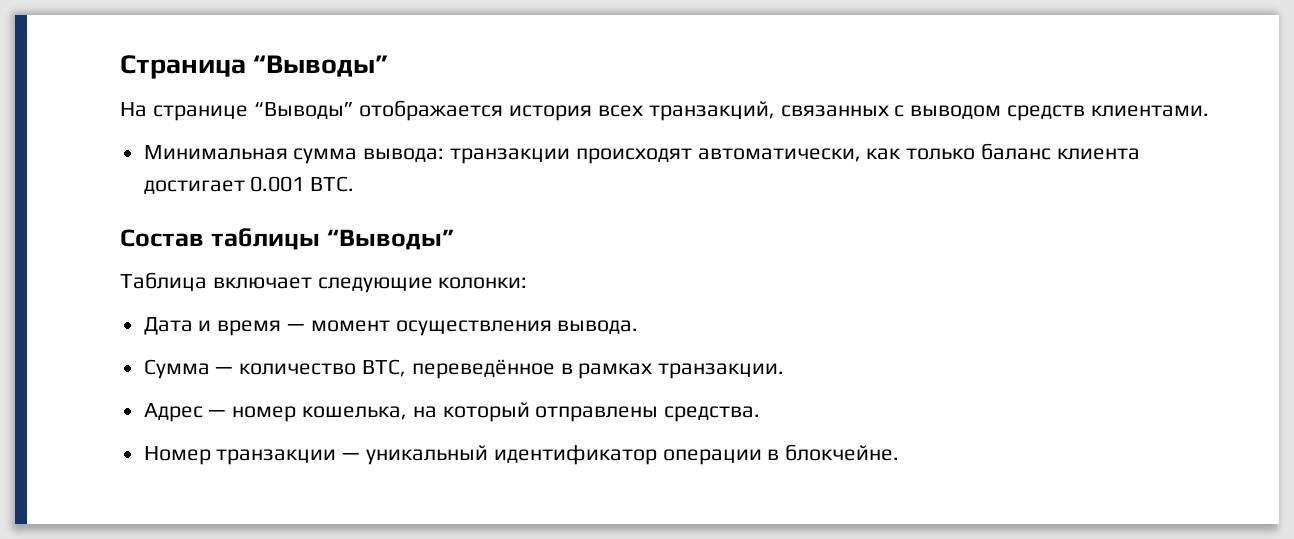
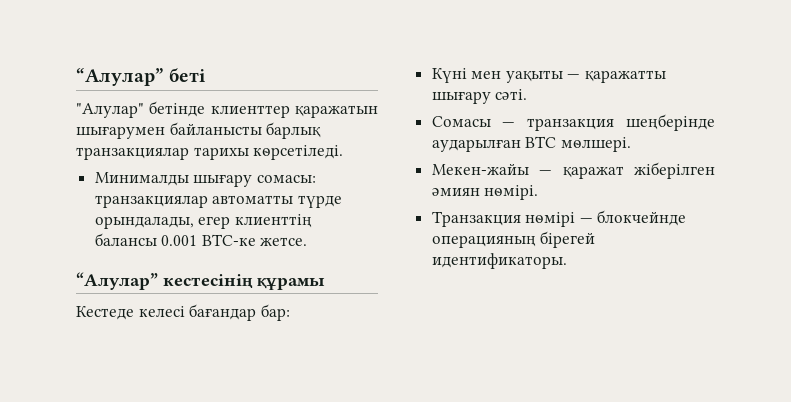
[120,55,389,79] [120,100,1209,121] [143,143,1140,164] [143,176,355,194] [120,228,454,250] [120,272,528,293] [143,317,639,336] [143,359,785,379] [143,402,761,422] [143,444,900,465] Страница “Выводы” // На странице “Выводы” отображается история всех транзакций, связанных с выводом средств клиентами. // Минимальная сумма вывода: транзакции происходят автоматически, как только баланс клиента достигает 0.001 BTC. // Состав таблицы “Выводы” // Таблица включает следующие колонки: // Дата и время — момент осуществления вывода. // Сумма — количество BTC, переведённое в рамках транзакции. // Адрес — номер кошелька, на который отправлены средства. // Номер транзакции — уникальный идентификатор операции в блокчейне. -> [76,68,207,86] [76,101,378,118] [76,122,322,139] [76,145,344,160] [94,172,316,187] [94,195,342,208] [94,214,312,229] [94,233,308,246] [76,272,325,290] [76,304,290,321] [431,68,667,83] [431,89,528,104] [431,114,715,131] [431,136,631,152] [431,162,715,179] [431,185,539,200] [431,210,687,227] [431,231,596,248] [431,253,567,269] “Алулар” беті // "Алулар" бетінде клиенттер қаражатын шығарумен байланысты барлық транзакциялар тарихы көрсетіледі. // Минималды шығару сомасы: транзакциялар автоматты түрде орындалады, егер клиенттің балансы 0.001 BTC-ке жетсе. // “Алулар” кестесінің құрамы // Кестеде келесі бағандар бар: // Күні мен уақыты — қаражатты шығару сәті. // Сомасы — транзакция шеңберінде аударылған BTC мөлшері. // Мекен-жайы — қаражат жіберілген әмиян нөмірі. // Транзакция нөмірі — блокчейнде операцияның бірегей идентификаторы.

